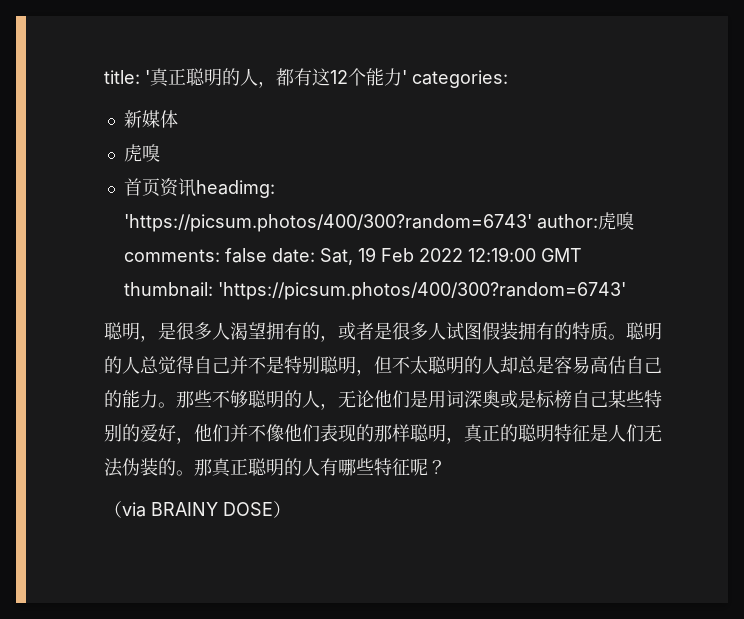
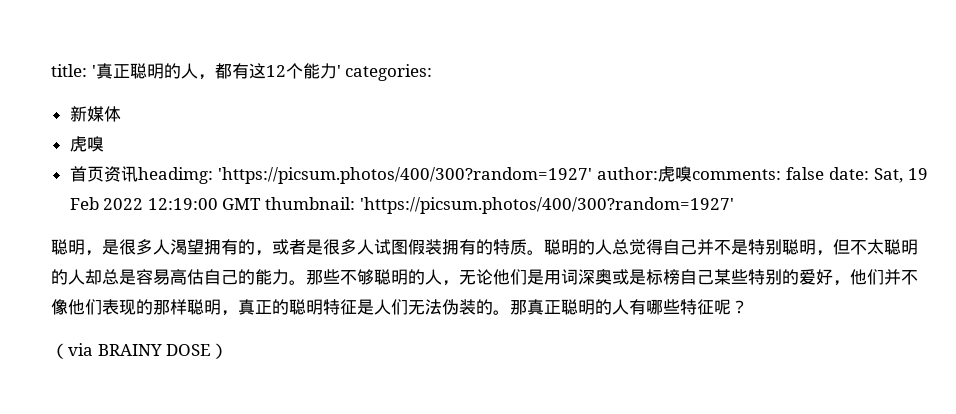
[123,214,532,232] 'https://picsum.photos/400/300?random=6743' -> [217,167,592,184] 'https://picsum.photos/400/300?random=1927'
[217,282,626,300] 'https://picsum.photos/400/300?random=6743' -> [359,197,734,214] 'https://picsum.photos/400/300?random=1927'

